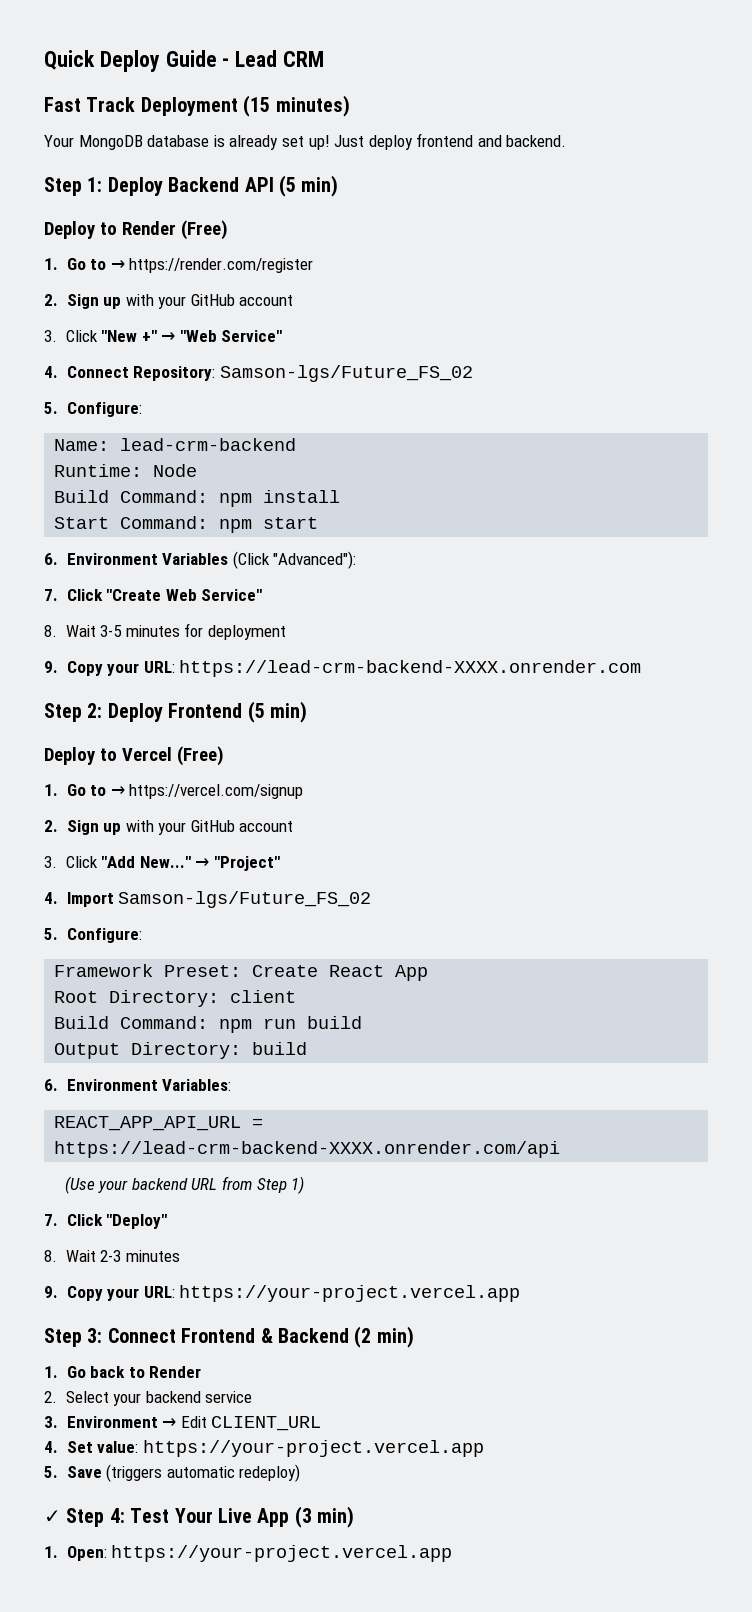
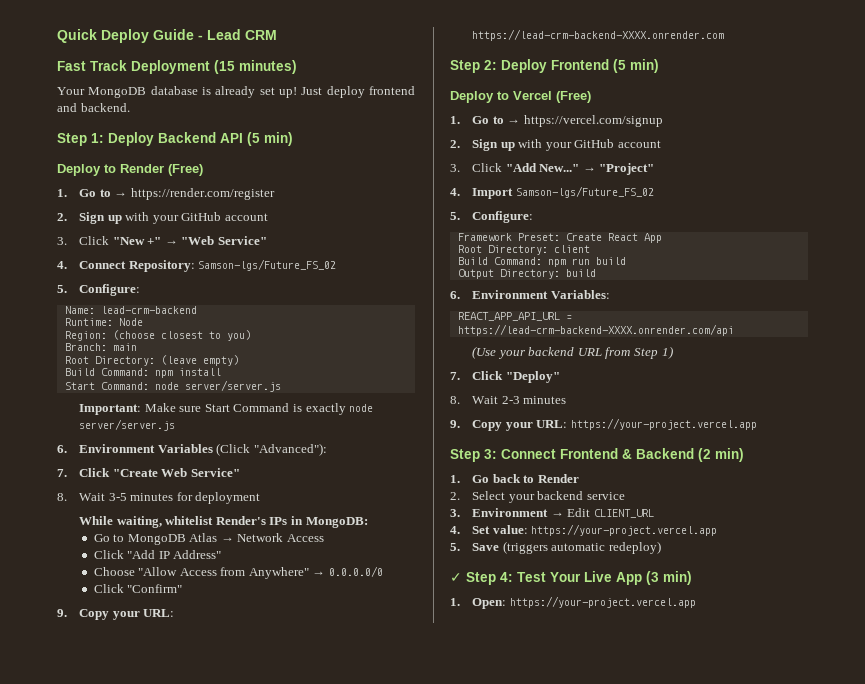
(198, 470) none -> [64,330,251,341] [64,343,137,351] [64,355,239,366] // Region: (choose closest to you) // Branch: main // Root Directory: (leave empty)
[219,517,319,533] npm start -> [154,380,281,392] [79,403,374,415] [79,419,176,431] node server/server.js // Important: Make sure Start Command is exactly node server/server.js
(286, 632) none -> [79,516,368,528] [93,533,324,545] [93,550,222,559] [93,566,383,579] [93,584,183,593] // While waiting, whitelist Render's IPs in MongoDB: // Go to MongoDB Atlas → Network Access // Click "Add IP Address" // Choose "Allow Access from Anywhere" → 0.0.0.0/0 // Click "Confirm"

